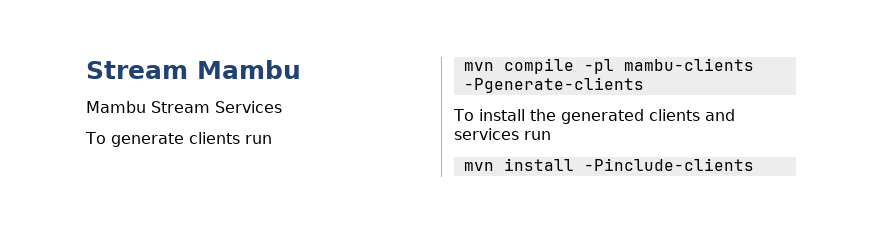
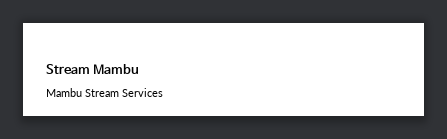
[85,132,272,147] [463,58,754,74] [463,77,644,93] [453,109,735,124] [454,128,551,140] [463,158,754,171] // To generate clients run // mvn compile -pl mambu-clients -Pgenerate-clients // To install the generated clients and services run // mvn install -Pinclude-clients -> (163, 92) none

